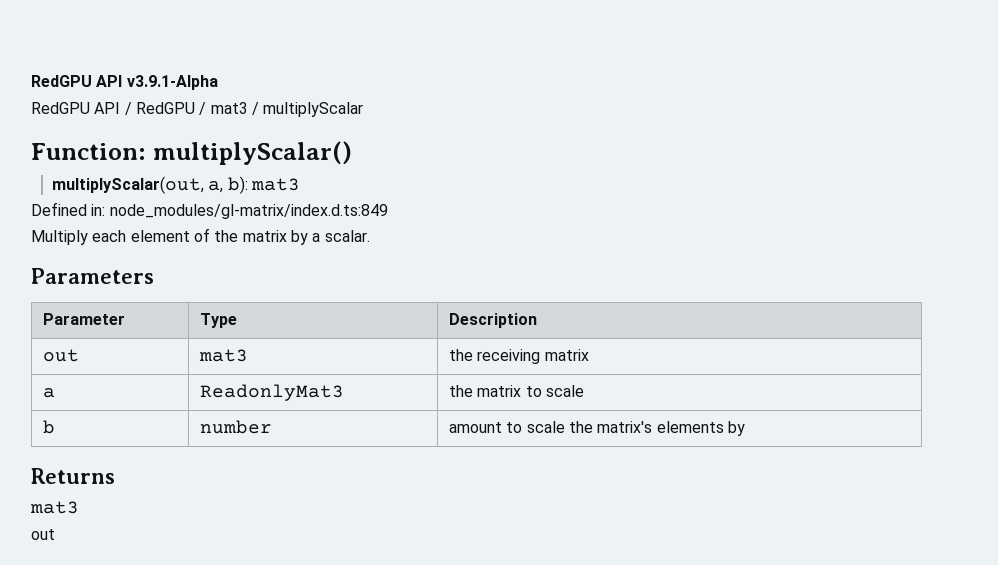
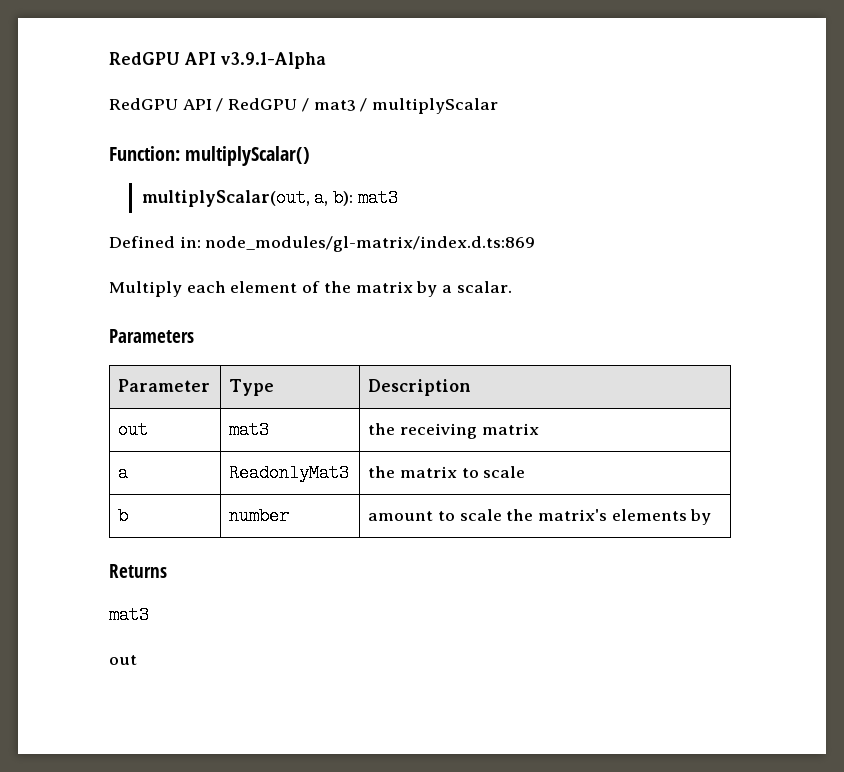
[109,204,388,219] node_modules/gl-matrix/index.d.ts:849 -> [205,236,536,252] node_modules/gl-matrix/index.d.ts:869

